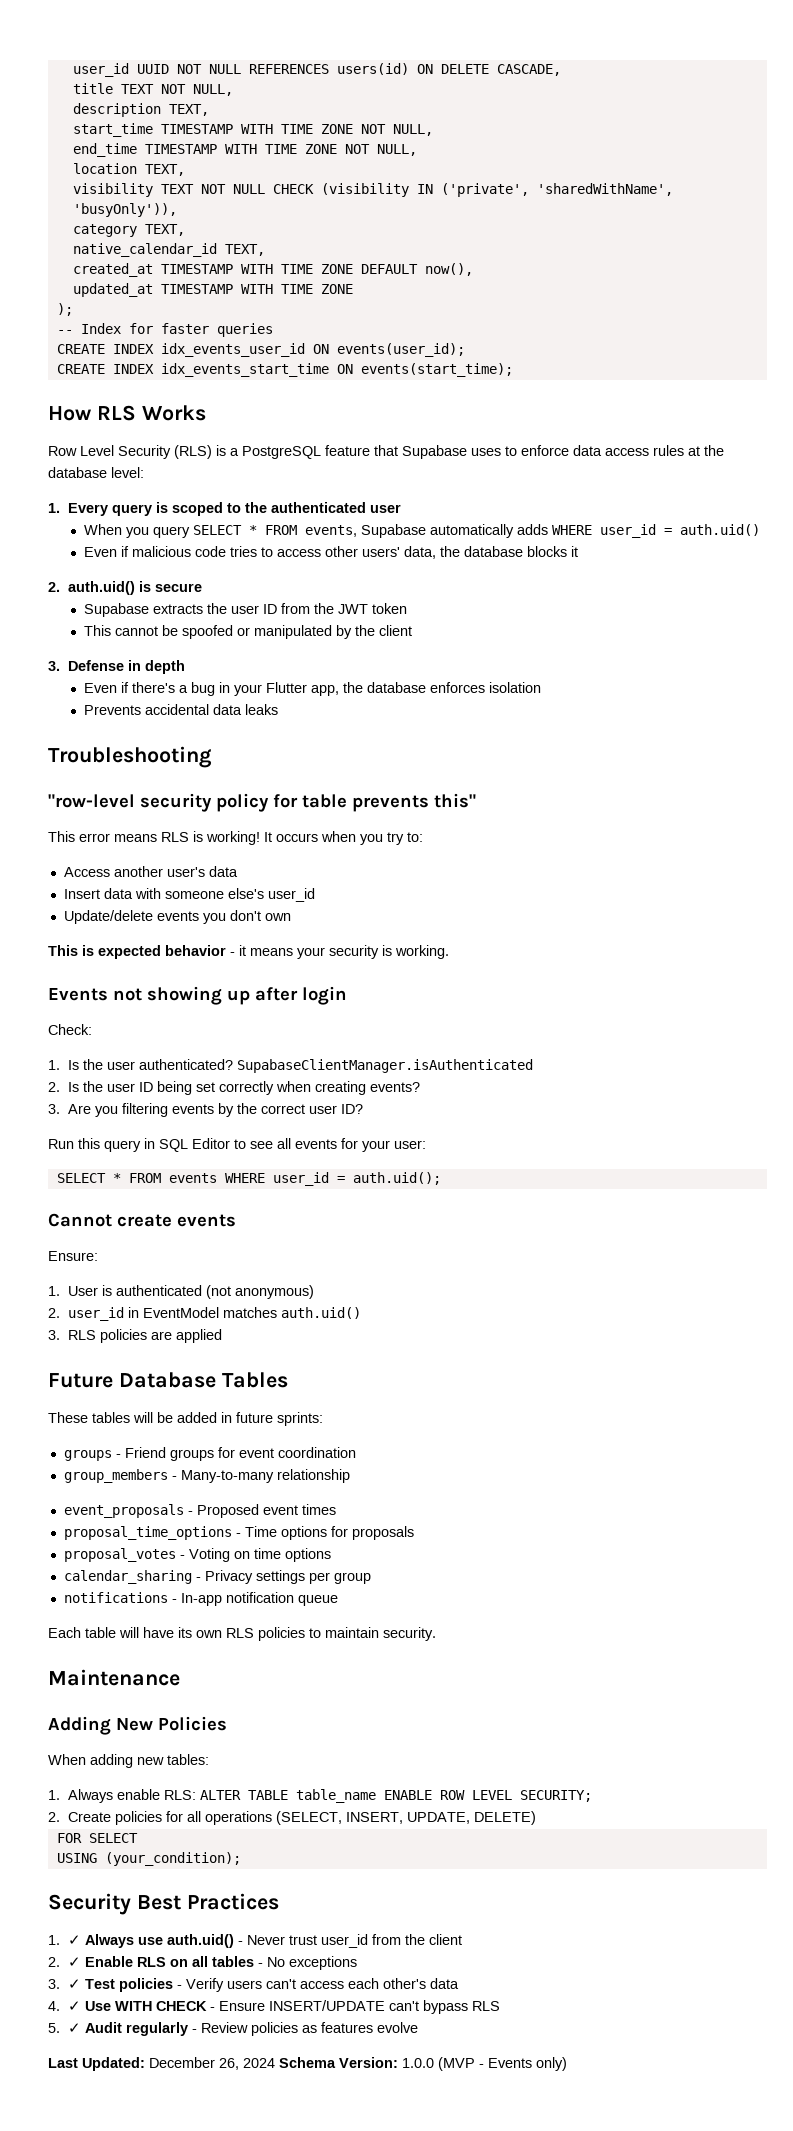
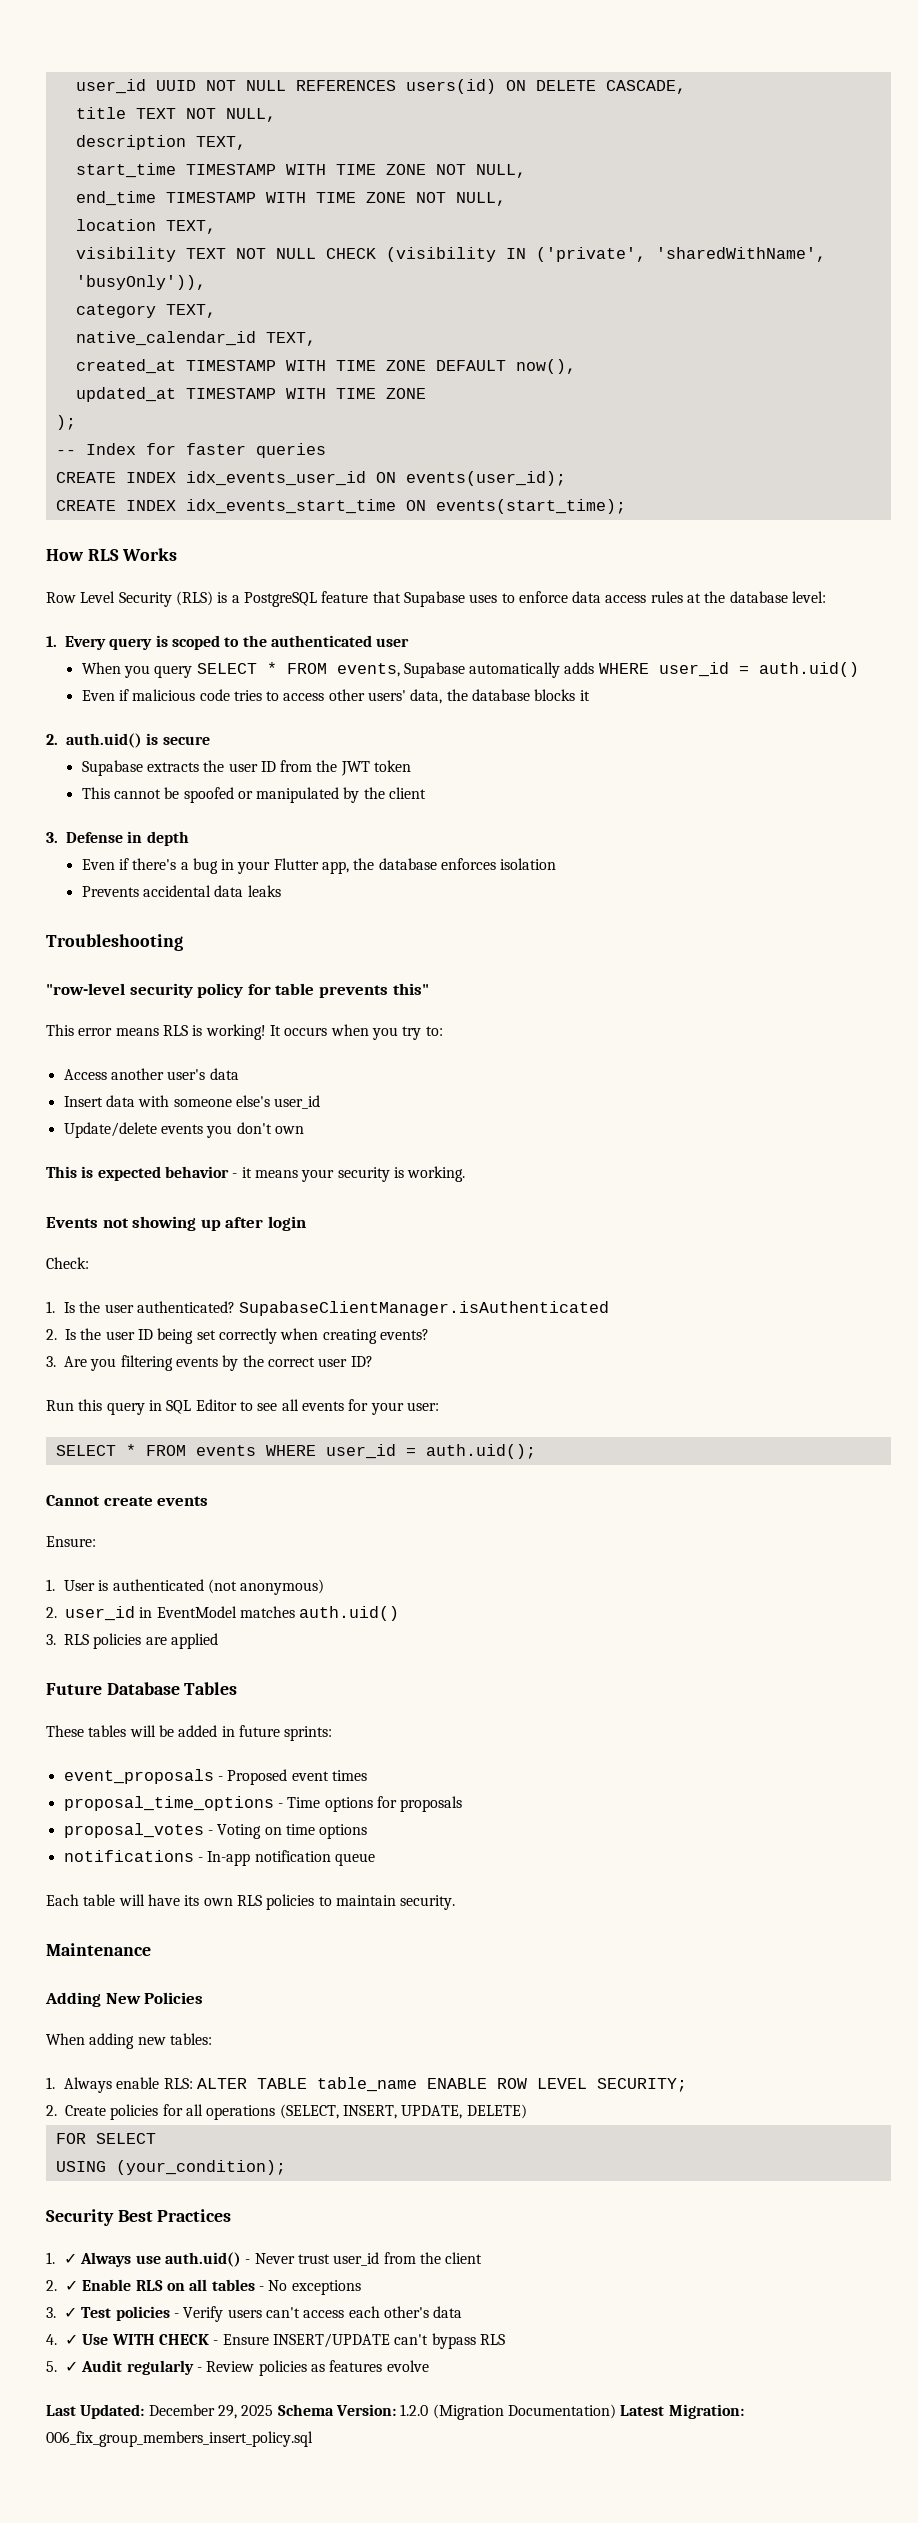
[63,1447,356,1461] [63,1469,350,1483] // groups - Friend groups for event coordination // group_members - Many-to-many relationship -> (333, 1733) none
[63,1570,371,1584] // calendar_sharing - Privacy settings per group -> (368, 1831) none
[219,2057,567,2071] 26, 2024 Schema Version: 1.0.0 (MVP - Events only) -> [217,2404,744,2420] [46,2431,313,2447] 29, 2025 Schema Version: 1.2.0 (Migration Documentation) Latest Migration: 006_fix_group_members_insert_policy.sql

